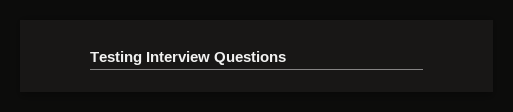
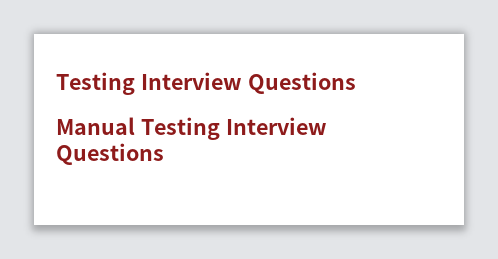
[90,51,287,65] Testing Interview Questions -> [56,72,356,95] [56,117,327,140] [56,143,164,165] Testing Interview Questions // Manual Testing Interview Questions

